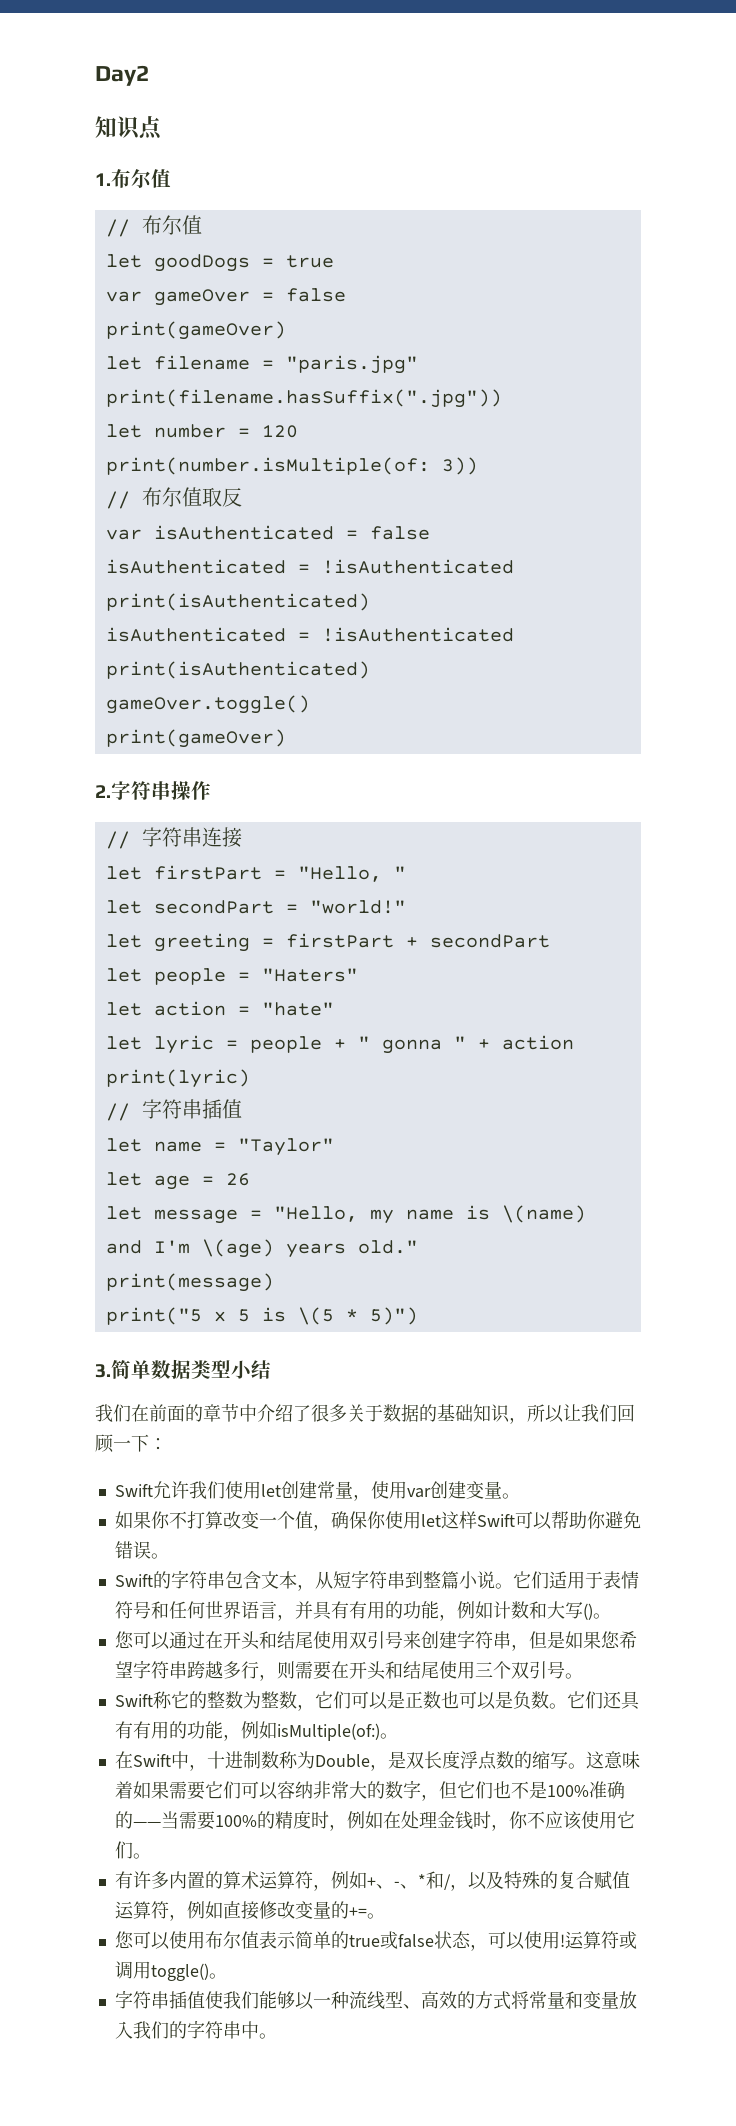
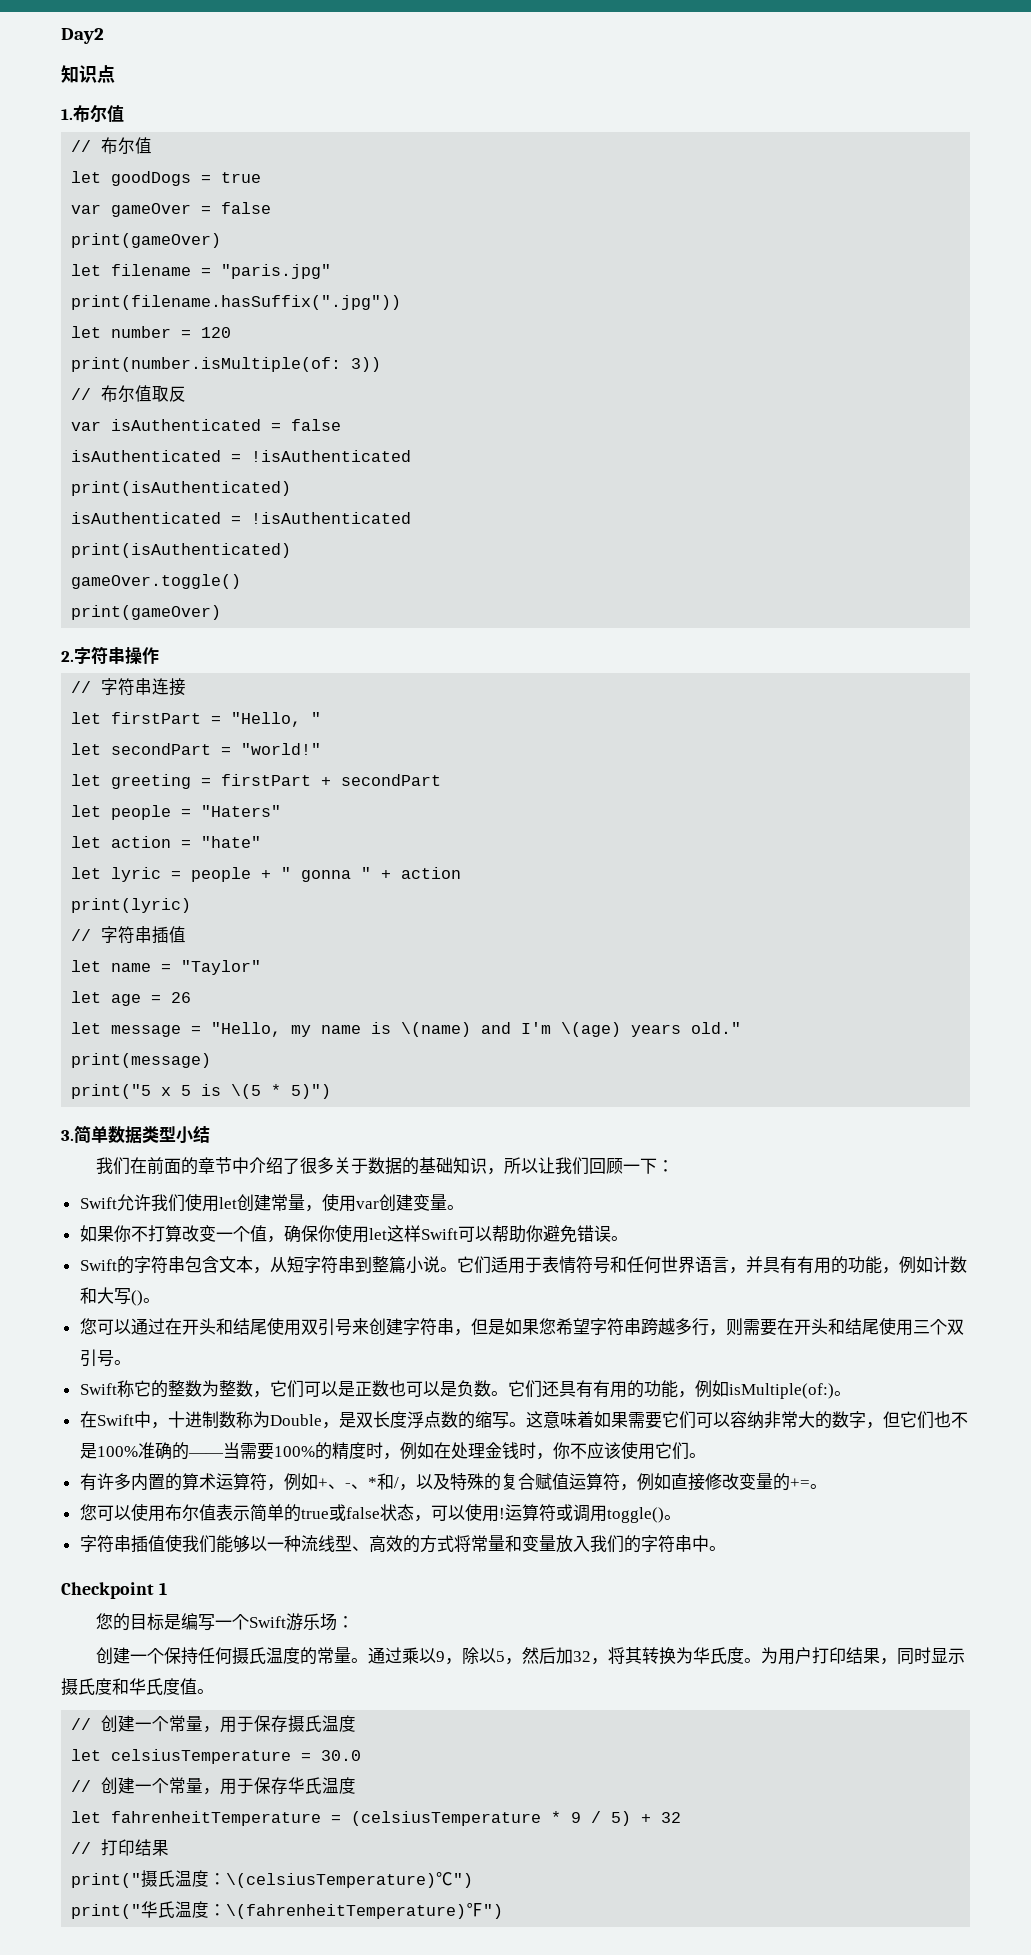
(277, 2036) none -> [61,1582,167,1599] [95,1613,354,1631] [95,1647,965,1665] [61,1678,214,1695] [71,1715,357,1733] [71,1749,362,1764] [71,1777,357,1795] [71,1811,682,1826] [71,1839,170,1856] [71,1870,474,1888] [71,1901,504,1919] // Checkpoint 1 // 您的目标是编写一个Swift游乐场： // 创建一个保持任何摄氏温度的常量。通过乘以9，除以5，然后加32，将其转换为华氏度。为用户打印结果，同时显示摄氏度和华氏度值。 // // 创建一个常量，用于保存摄氏温度 // let celsiusTemperature = 30.0 // // 创建一个常量，用于保存华氏温度 // let fahrenheitTemperature = (celsiusTemperature * 9 / 5) + 32 // // 打印结果 // print("摄氏温度：\(celsiusTemperature)℃") // print("华氏温度：\(fahrenheitTemperature)℉")

